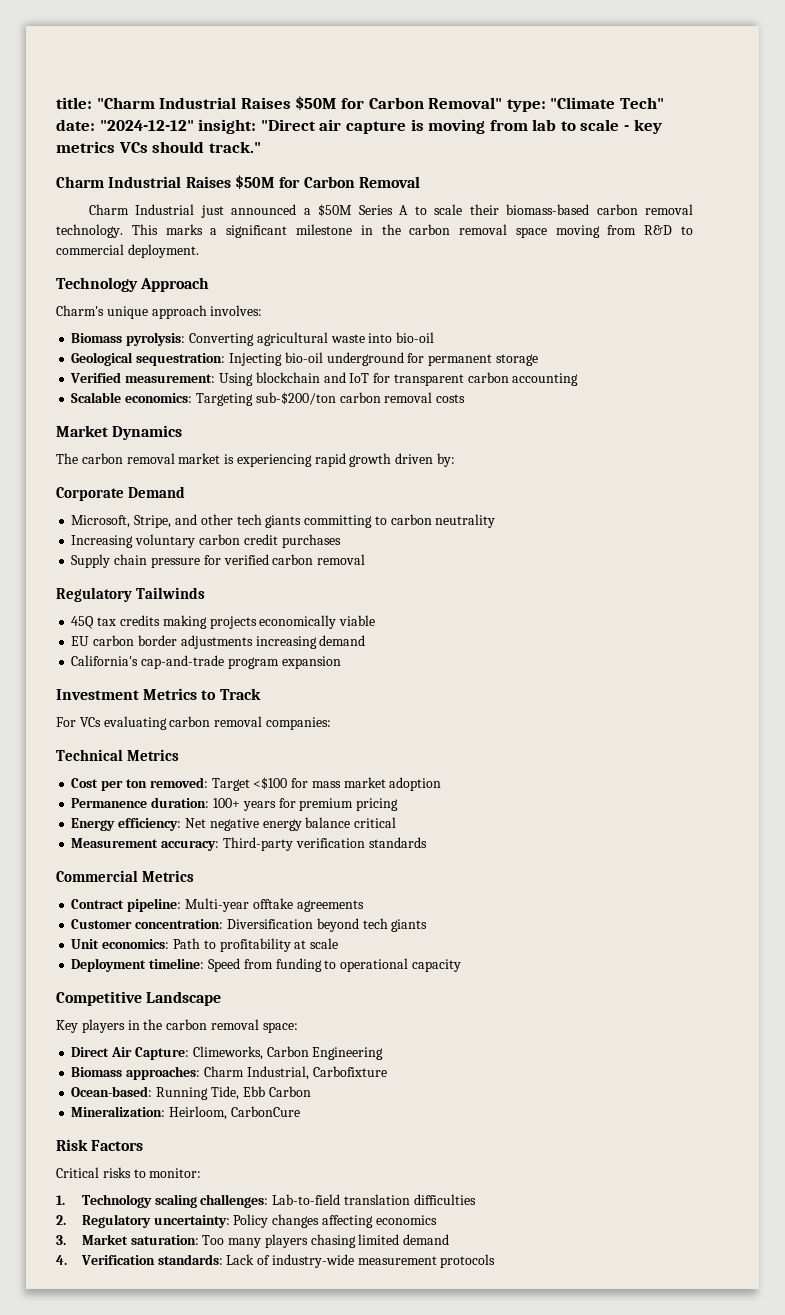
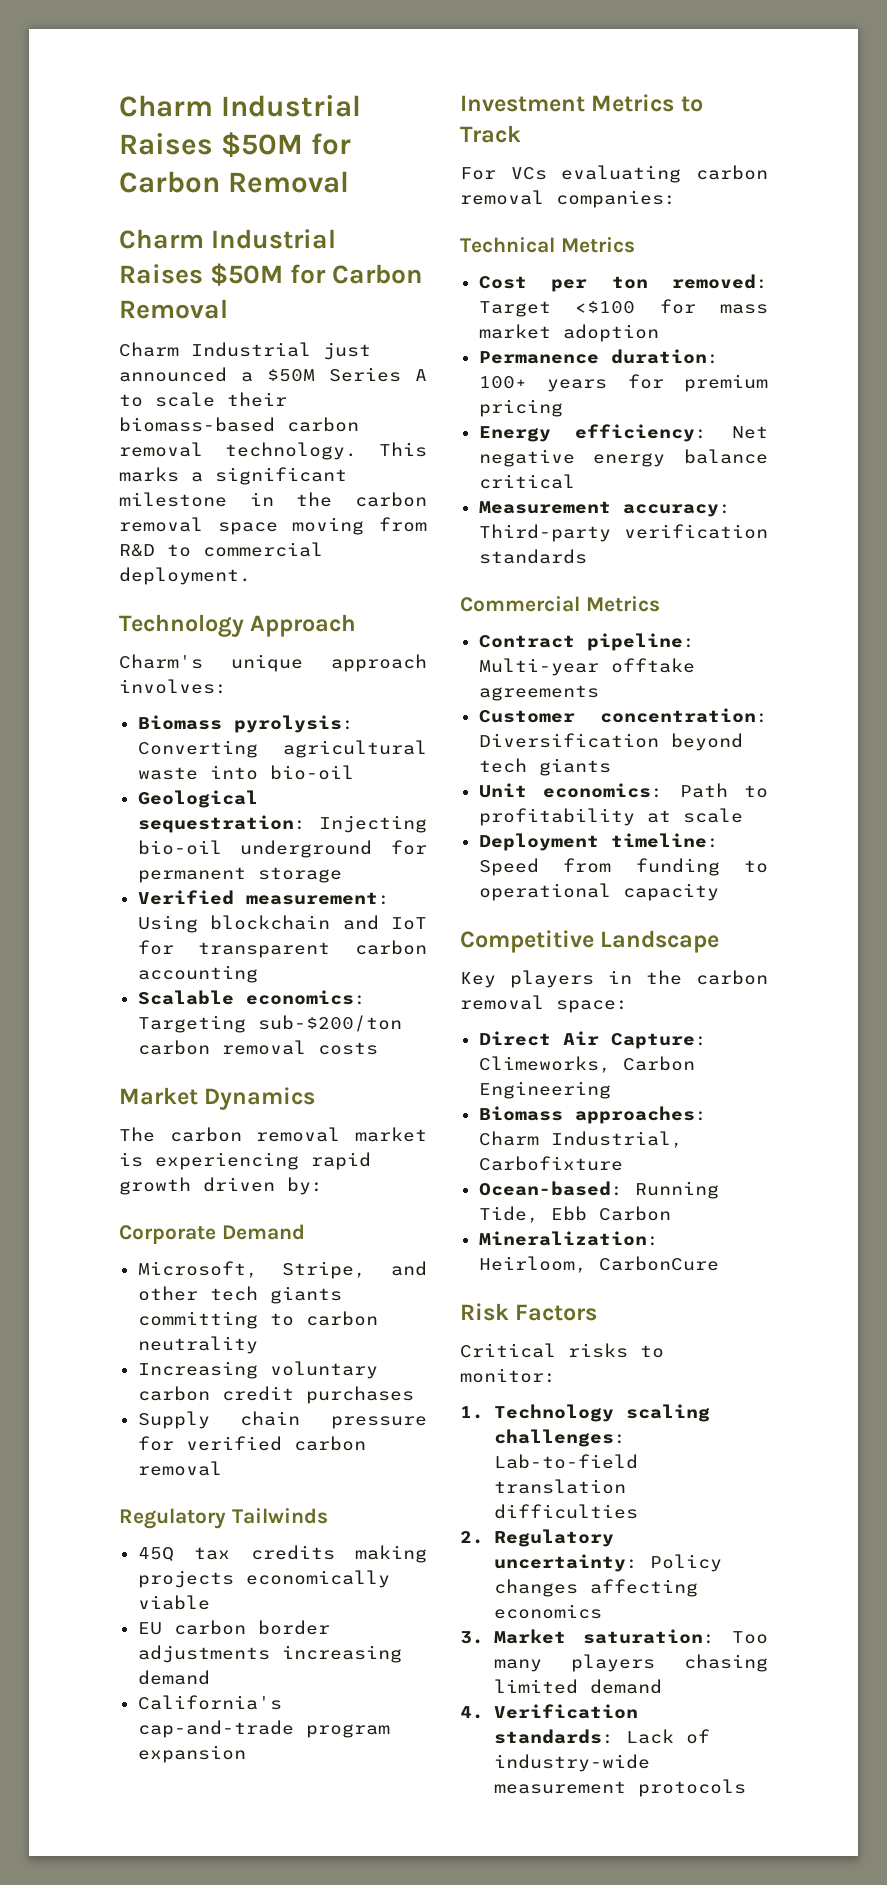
[56,96,664,112] [56,119,662,134] [56,141,261,153] title: "Charm Industrial Raises $50M for Carbon Removal" type: "Climate Tech" date: "2024-12-12" insight: "Direct air capture is moving from lab to scale - key metrics VCs should track." -> [119,95,361,117] [119,132,351,157] [119,171,349,193] Charm Industrial Raises $50M for Carbon Removal

